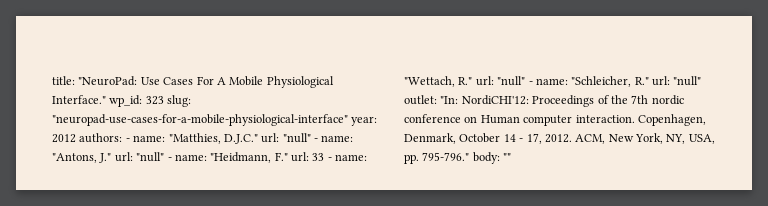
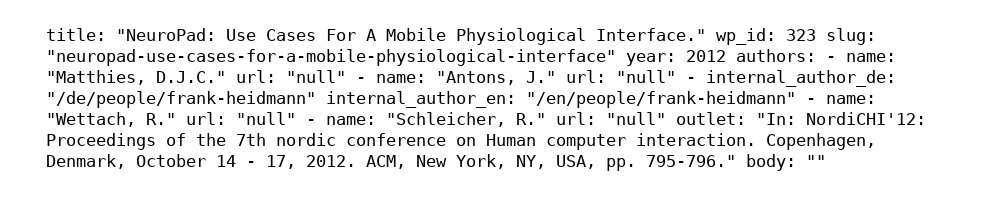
[174,152,325,163] name: "Heidmann, F." url: 33 -> [706,70,896,87] [46,91,796,108] internal_author_de: "/de/people/frank-heidmann" internal_author_en: "/en/people/frank-heidmann"

